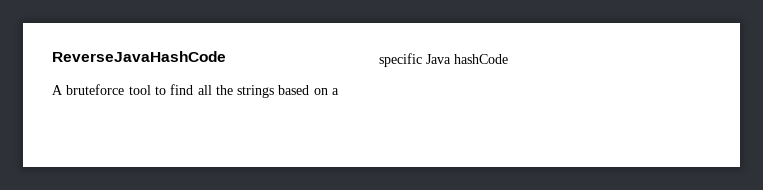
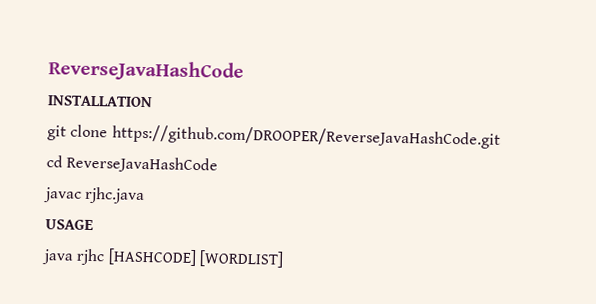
[52,51,226,62] [52,84,340,98] [379,53,508,67] ReverseJavaHashCode // A bruteforce tool to find all the strings based on a specific Java hashCode -> [48,59,244,82] [47,95,153,108] [47,124,501,149] [46,155,219,174] [43,186,146,205] [45,219,94,231] [42,248,284,268] ReverseJavaHashCode // INSTALLATION // git clone https://github.com/DROOPER/ReverseJavaHashCode.git // cd ReverseJavaHashCode // javac rjhc.java // USAGE // java rjhc [HASHCODE] [WORDLIST]

